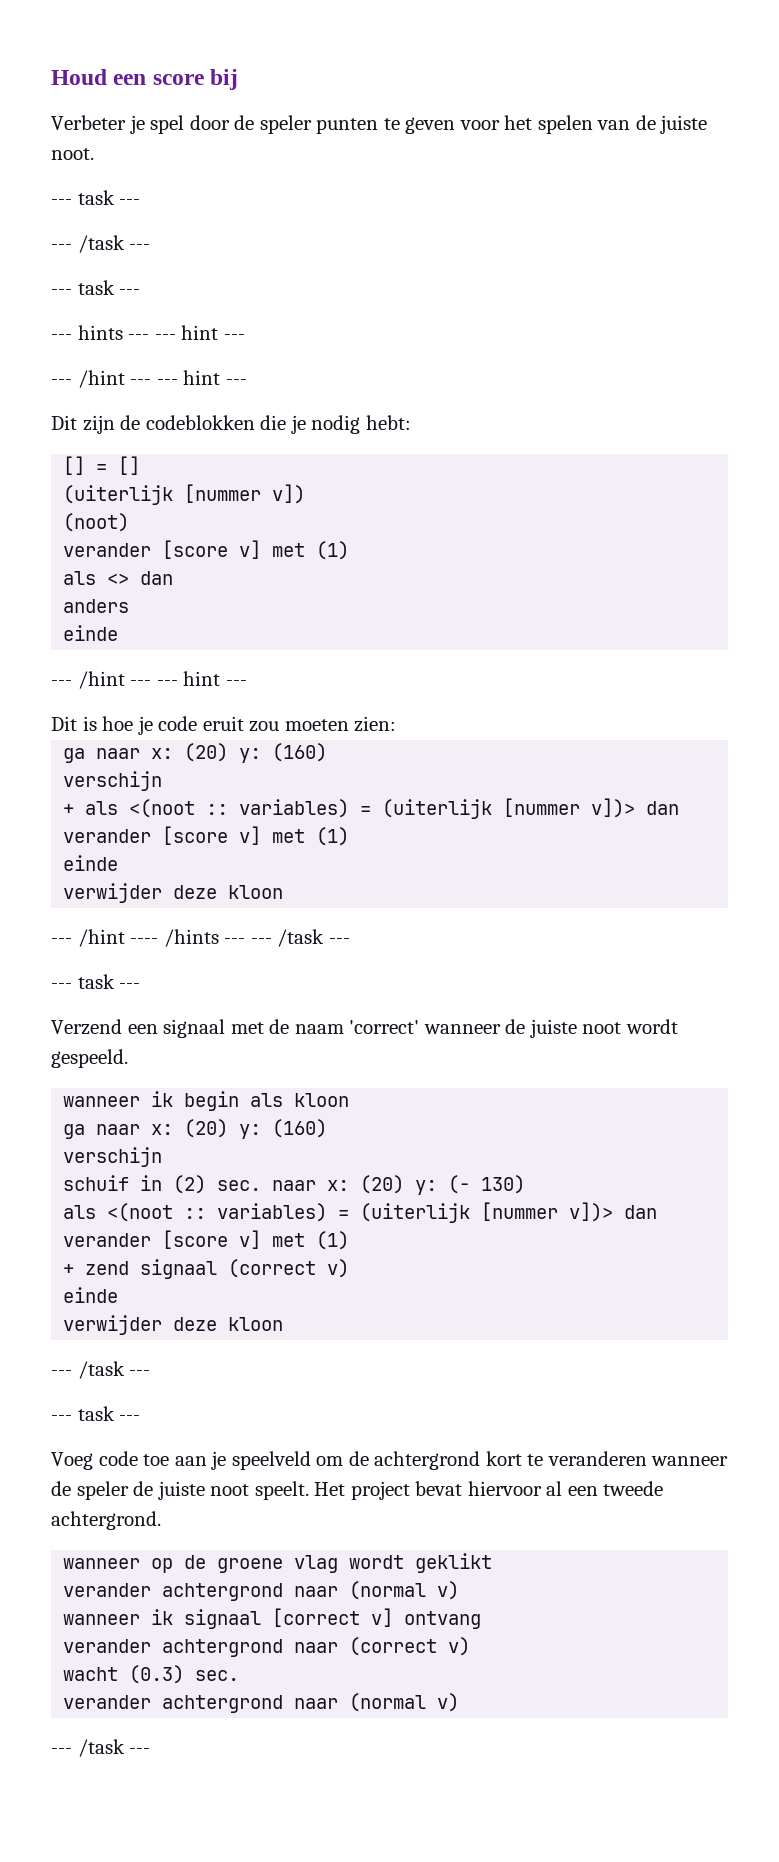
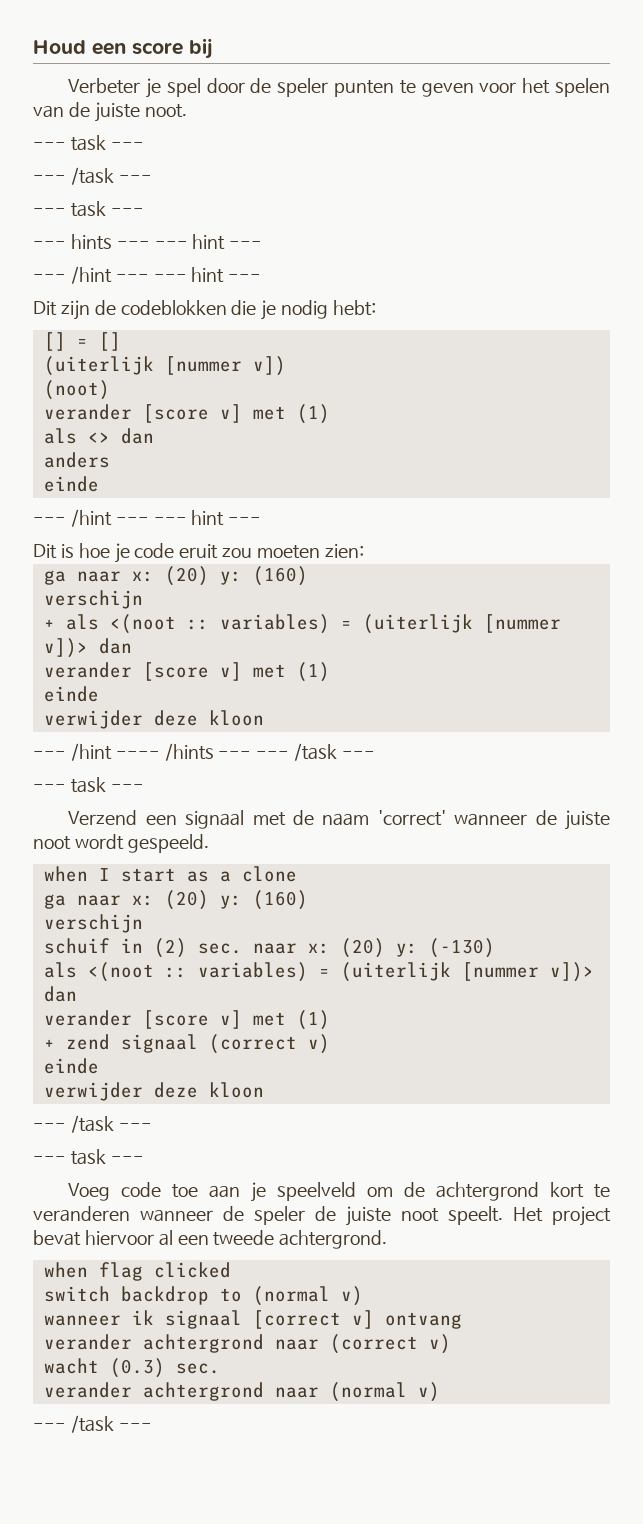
[63,1091,350,1111] wanneer ik begin als kloon -> [43,866,297,882] when I start as a clone
[448,1175,526,1194] (- 130) -> [428,938,495,958] (-130)
[63,1553,493,1573] [63,1583,339,1601] wanneer op de groene vlag wordt geklikt // verander achtergrond naar -> [43,1262,231,1281] [43,1286,242,1305] when flag clicked // switch backdrop to

